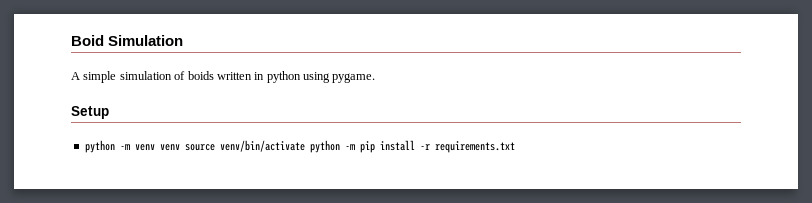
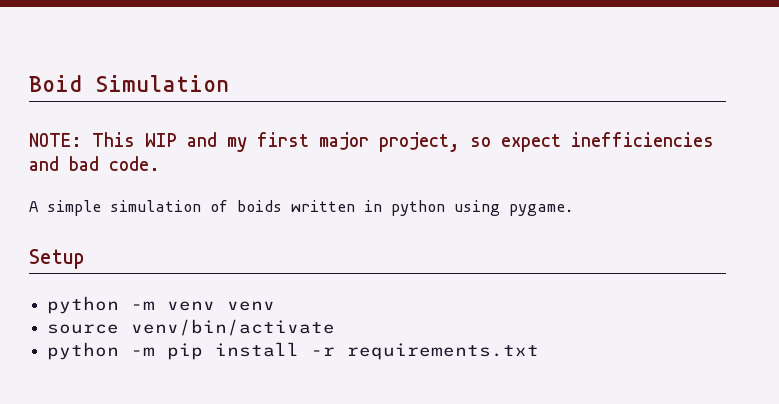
(184, 40) none -> [29,132,714,152] [29,156,160,171] // NOTE: This WIP and my first major project, so expect inefficiencies and bad code.
(180, 147) none -> (276, 306) //
(305, 146) none -> (336, 327) //

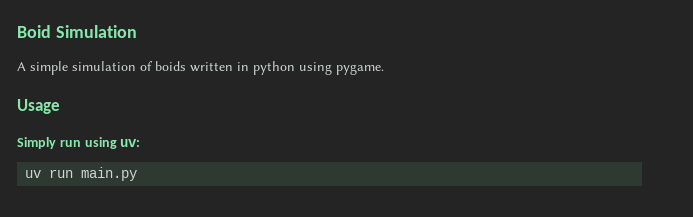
[29,132,714,152] [29,156,160,171] // NOTE: This WIP and my first major project, so expect inefficiencies and bad code. -> (137, 31) none
[29,249,85,269] [47,296,276,314] [47,319,336,336] [47,342,540,360] Setup // python -m venv venv // source venv/bin/activate // python -m pip install -r requirements.txt -> [17,99,60,114] [17,137,141,149] [25,167,138,181] Usage // Simply run using uv: // uv run main.py

